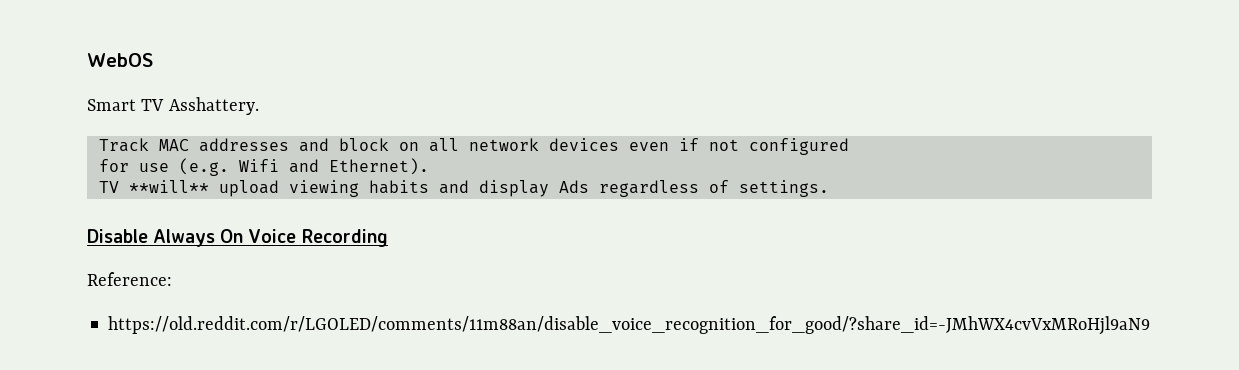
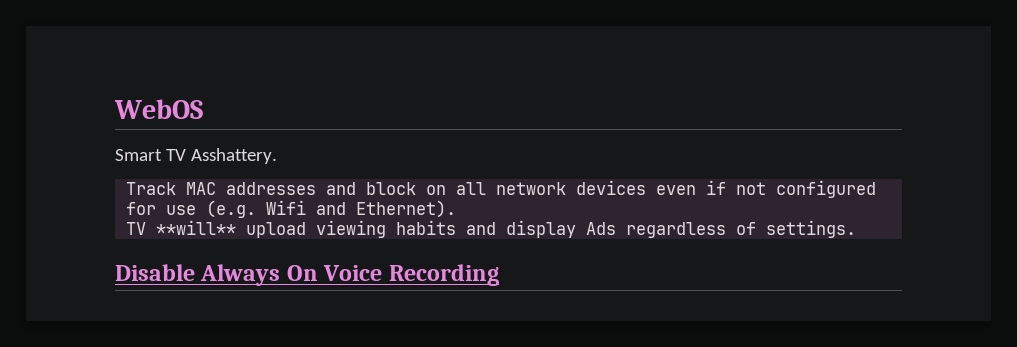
[87,272,172,286] [108,316,1151,335] // Reference: // https://old.reddit.com/r/LGOLED/comments/11m88an/disable_voice_recognition_for_good/?share_id=-JMhWX4cvVxMRoHjl9aN9 -> (499, 275) none

